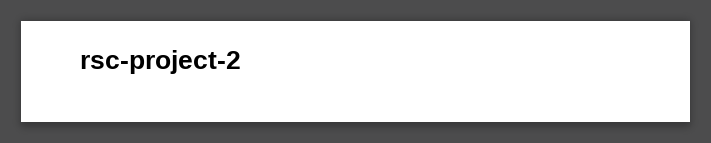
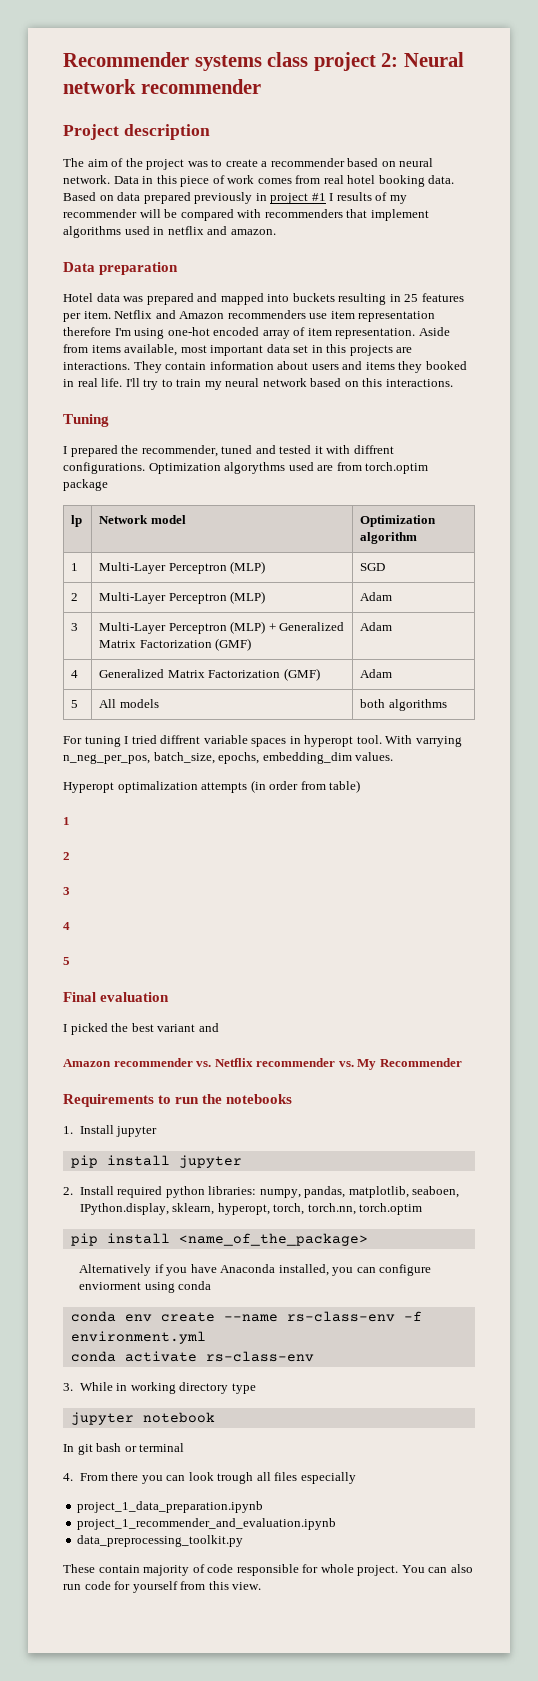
[80,50,241,74] rsc-project-2 -> [63,52,464,71] [63,79,261,94] [63,124,210,140] [63,158,434,170] [63,175,455,187] [63,192,407,204] [63,209,429,221] [63,226,276,238] [63,262,179,275] [63,293,464,305] [63,310,436,322] [63,327,450,339] [63,344,413,356] [63,361,467,373] [63,378,453,390] [63,414,109,427] [63,445,394,457] [63,462,429,474] [63,479,108,491] [71,515,83,527] [99,515,186,524] [360,515,437,527] [360,532,418,544] [71,563,79,571] [99,561,266,574] [360,563,386,571] [71,593,79,601] [99,591,266,604] [360,592,393,601] [71,623,79,631] [99,621,345,634] [99,638,252,651] [360,622,393,631] [71,670,79,678] [99,668,320,681] [360,669,393,678] [71,700,79,708] [99,699,159,708] [360,699,447,711] [63,735,462,747] [63,752,394,764] [63,780,361,793] [63,817,70,825] [63,852,70,860] [63,887,70,895] [63,922,70,930] [63,957,70,965] [63,992,170,1002] [63,1023,219,1035] [63,1058,462,1070] [63,1094,293,1107] [63,1125,158,1137] [70,1155,242,1168] [63,1186,460,1198] [79,1203,423,1215] [70,1233,368,1246] [79,1264,432,1276] [79,1281,212,1293] [70,1311,422,1322] [70,1331,206,1344] [70,1351,314,1362] [63,1382,256,1394] [70,1412,215,1425] [63,1443,185,1455] [63,1472,356,1484] [77,1501,264,1513] [77,1518,337,1530] [77,1535,244,1547] [63,1564,473,1576] [63,1581,262,1593] Recommender systems class project 2: Neural network recommender // Project description // The aim of the project was to create a recommender based on neural network. Data in this piece of work comes from real hotel booking data. Based on data prepared previously in project #1 I results of my recommender will be compared with recommenders that implement algorithms used in netflix and amazon. // Data preparation // Hotel data was prepared and mapped into buckets resulting in 25 features per item. Netflix and Amazon recommenders use item representation therefore I'm using one-hot encoded array of item representation. Aside from items available, most important data set in this projects are interactions. They contain information about users and items they booked in real life. I'll try to train my neural network based on this interactions. // Tuning // I prepared the recommender, tuned and tested it with diffrent configurations. Optimization algorythms used are from torch.optim package // lp | Network model | Optimization algorithm // 1 | Multi-Layer Perceptron (MLP) | SGD // 2 | Multi-Layer Perceptron (MLP) | Adam // 3 | Multi-Layer Perceptron (MLP) + Generalized Matrix Factorization (GMF) | Adam // 4 | Generalized Matrix Factorization (GMF) | Adam // 5 | All models | both algorithms // For tuning I tried diffrent variable spaces in hyperopt tool. With varrying n_neg_per_pos, batch_size, epochs, embedding_dim values. // Hyperopt optimalization attempts (in order from table) // 1 // 2 // 3 // 4 // 5 // Final evaluation // I picked the best variant and // Amazon recommender vs. Netflix recommender vs. My Recommender // Requirements to run the notebooks // 1. Install jupyter // pip install jupyter // 2. Install required python libraries: numpy, pandas, matplotlib, seaboen, IPython.display, sklearn, hyperopt, torch, torch.nn, torch.optim // pip install <name_of_the_package> // Alternatively if you have Anaconda installed, you can configure enviorment using conda // conda env create --name rs-class-env -f environment.yml // conda activate rs-class-env // 3. While in working directory type // jupyter notebook // In git bash or terminal // 4. From there you can look trough all files especially // project_1_data_preparation.ipynb // project_1_recommender_and_evaluation.ipynb // data_preprocessing_toolkit.py // These contain majority of code responsible for whole project. You can also run code for yourself from this view.

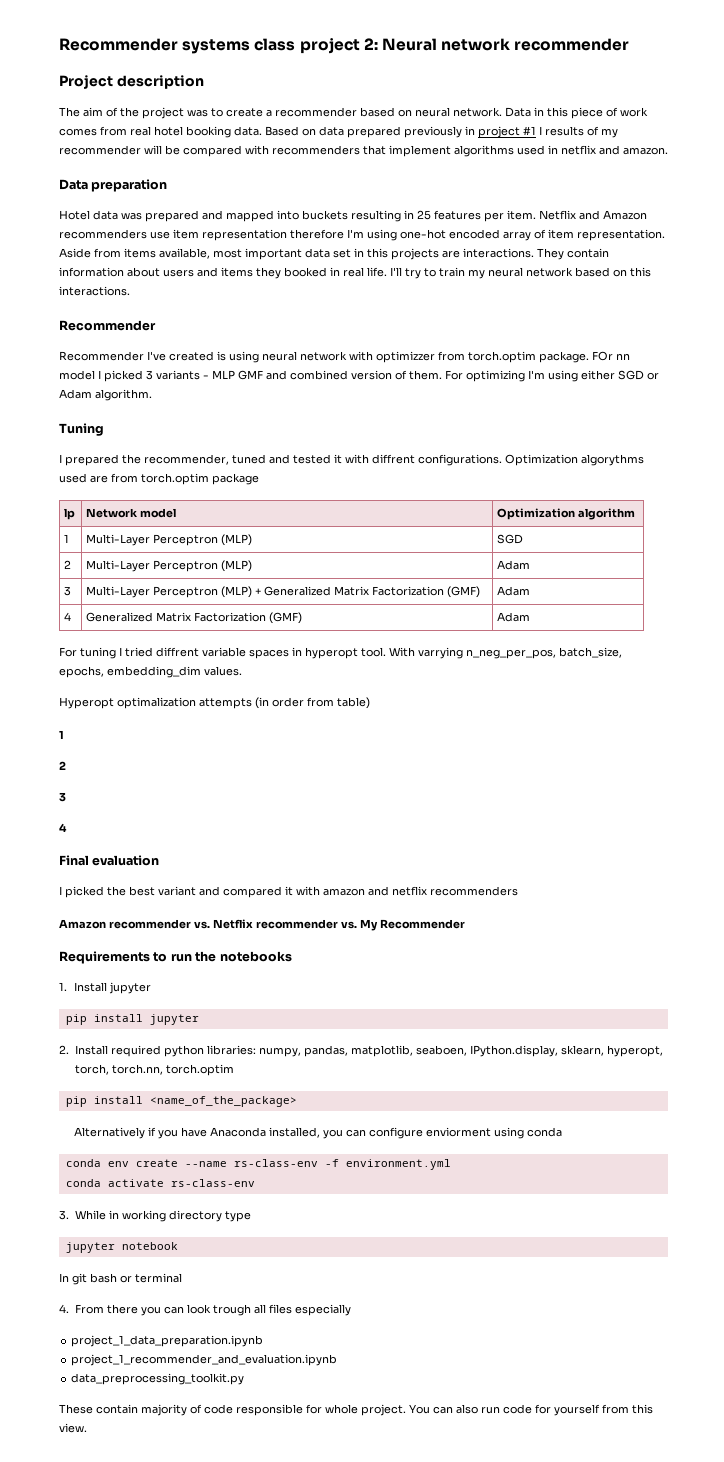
(453, 383) none -> [59,320,156,331] [59,351,630,363] [59,370,659,382] [59,389,152,401] // Recommender // Recommender I've created is using neural network with optimizzer from torch.optim package. FOr nn model I picked 3 variants - MLP GMF and combined version of them. For optimizing I'm using either SGD or Adam algorithm.
[71,700,79,708] [99,699,159,708] [360,699,447,711] // 5 | All models | both algorithms -> (531, 617) none
[63,957,70,965] // 5 -> (67, 827) none
(219, 1027) none -> [223,886,518,898] compared it with amazon and netflix recommenders

